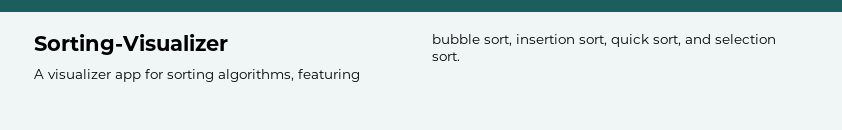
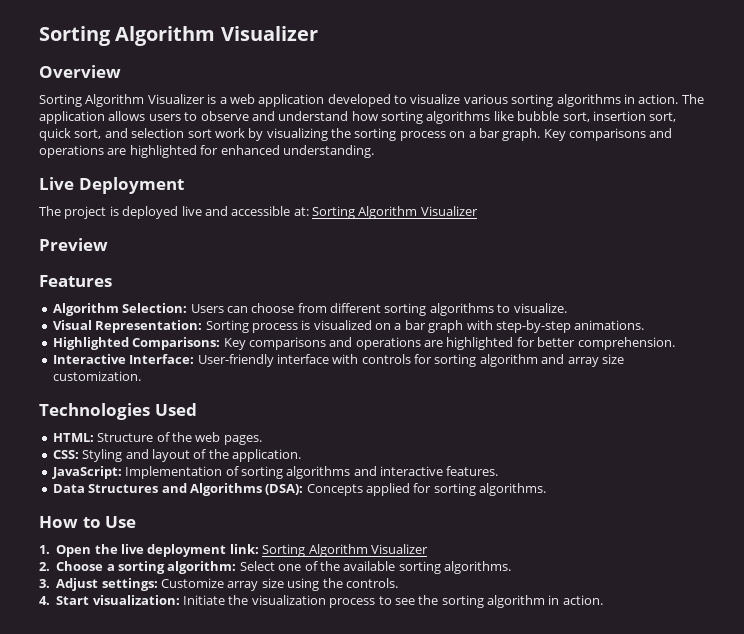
[34,34,228,55] [34,69,360,82] Sorting-Visualizer // A visualizer app for sorting algorithms, featuring -> [39,26,318,46] [39,65,121,78] [39,94,704,107] [39,111,514,124] Sorting Algorithm Visualizer // Overview // Sorting Algorithm Visualizer is a web application developed to visualize various sorting algorithms in action. The application allows users to observe and understand how sorting algorithms like
[432,52,460,61] sort. -> [187,128,673,141] [39,145,374,158] [39,177,184,194] [39,206,478,219] [39,238,108,251] [39,275,112,287] [52,303,567,316] [52,320,645,333] [52,337,675,350] [52,354,624,367] [52,371,141,381] [39,403,197,420] [52,432,262,445] [52,449,301,462] [51,466,499,479] [52,483,547,496] [39,516,137,528] [39,544,428,557] [39,561,511,574] [39,578,398,591] [39,595,603,608] sort work by visualizing the sorting process on a bar graph. Key comparisons and operations are highlighted for enhanced understanding. // Live Deployment // The project is deployed live and accessible at: Sorting Algorithm Visualizer // Preview // Features // Algorithm Selection: Users can choose from different sorting algorithms to visualize. // Visual Representation: Sorting process is visualized on a bar graph with step-by-step animations. // Highlighted Comparisons: Key comparisons and operations are highlighted for better comprehension. // Interactive Interface: User-friendly interface with controls for sorting algorithm and array size customization. // Technologies Used // HTML: Structure of the web pages. // CSS: Styling and layout of the application. // JavaScript: Implementation of sorting algorithms and interactive features. // Data Structures and Algorithms (DSA): Concepts applied for sorting algorithms. // How to Use // 1. Open the live deployment link: Sorting Algorithm Visualizer // 2. Choose a sorting algorithm: Select one of the available sorting algorithms. // 3. Adjust settings: Customize array size using the controls. // 4. Start visualization: Initiate the visualization process to see the sorting algorithm in action.

